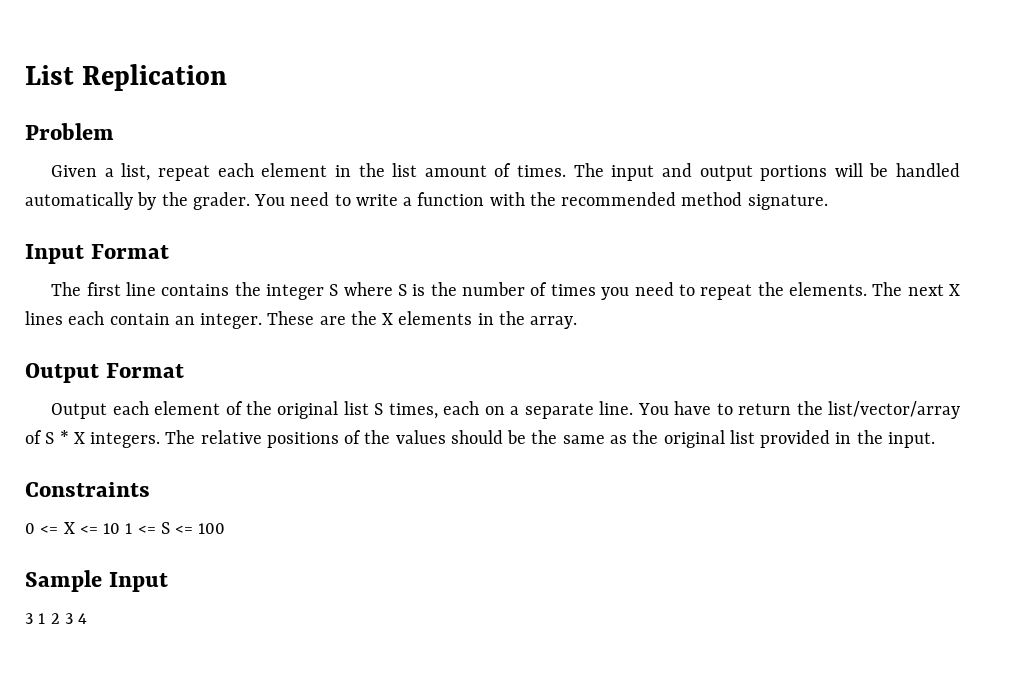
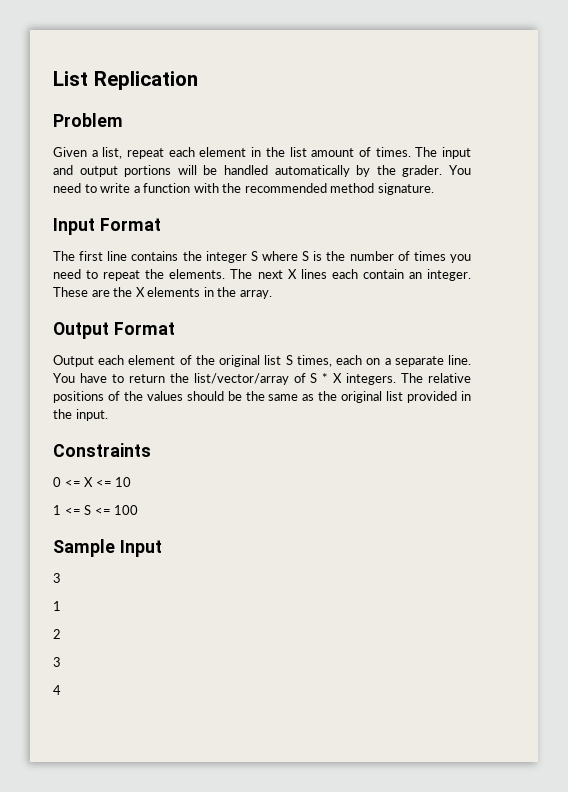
(121, 528) none -> (132, 482) //
[38,613,46,624] 1 -> [53,601,61,611] // 1 //
[64,613,73,624] 3 -> [53,657,61,667] // 3 //

